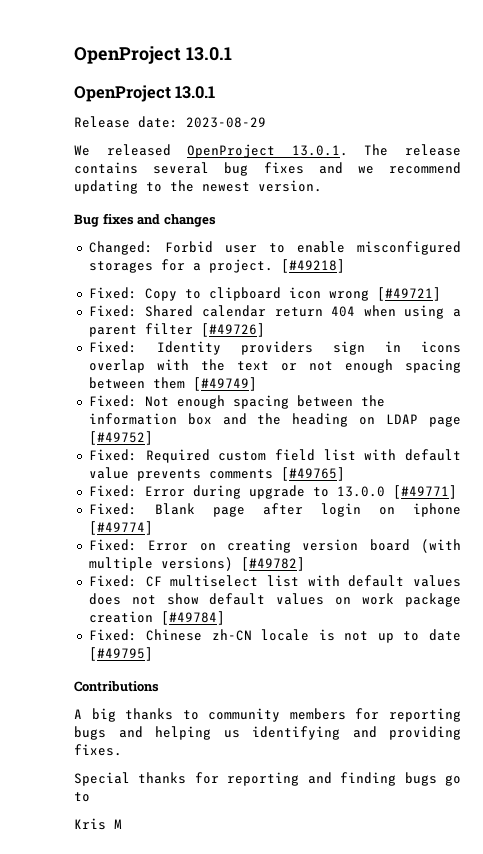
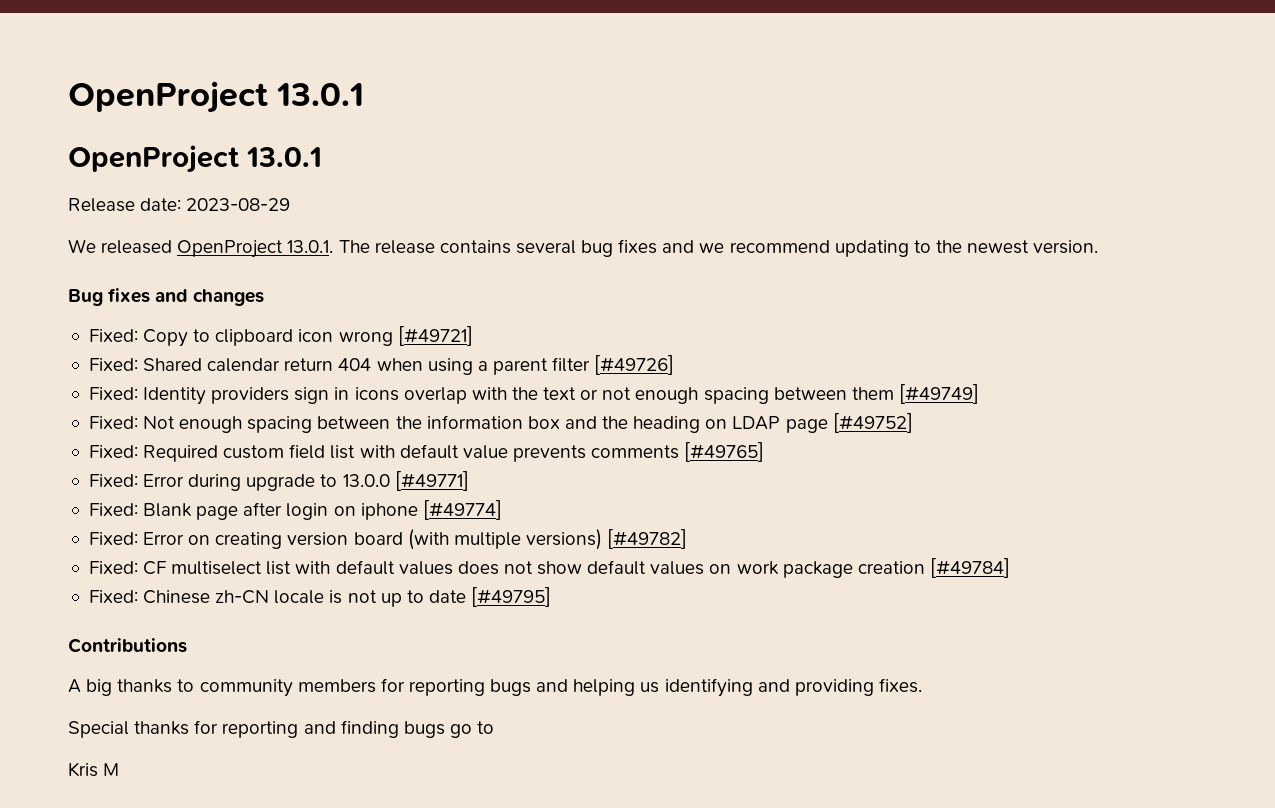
[88,241,461,255] [88,259,345,273] // Changed: Forbid user to enable misconfigured storages for a project. [#49218] -> (265, 297) none

